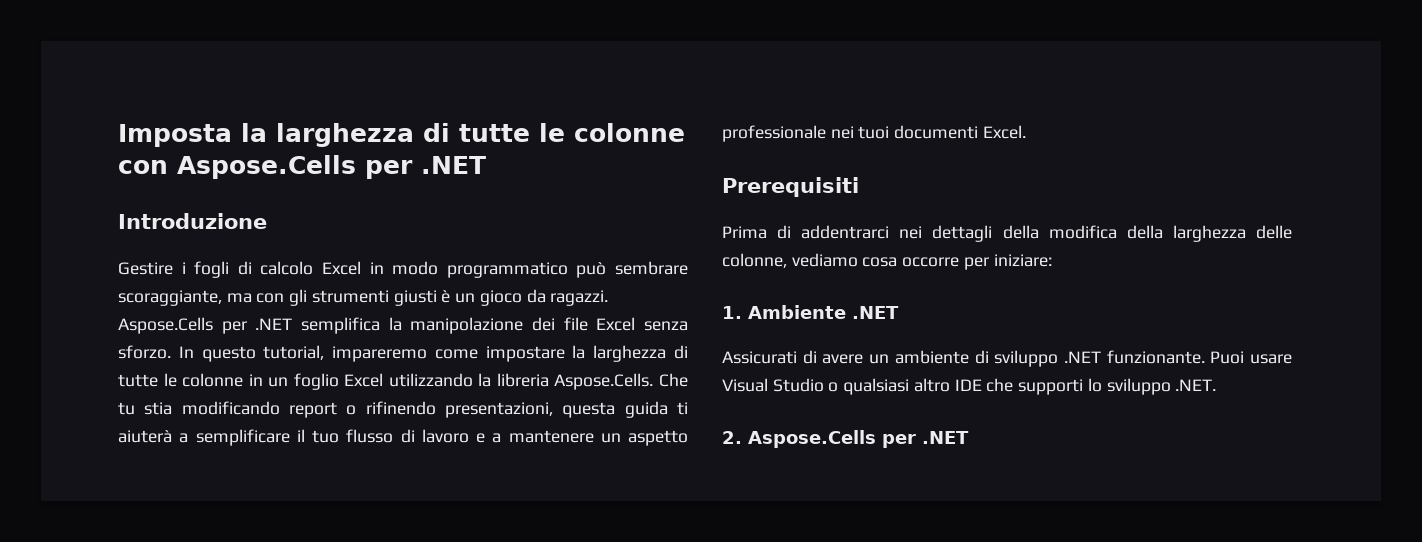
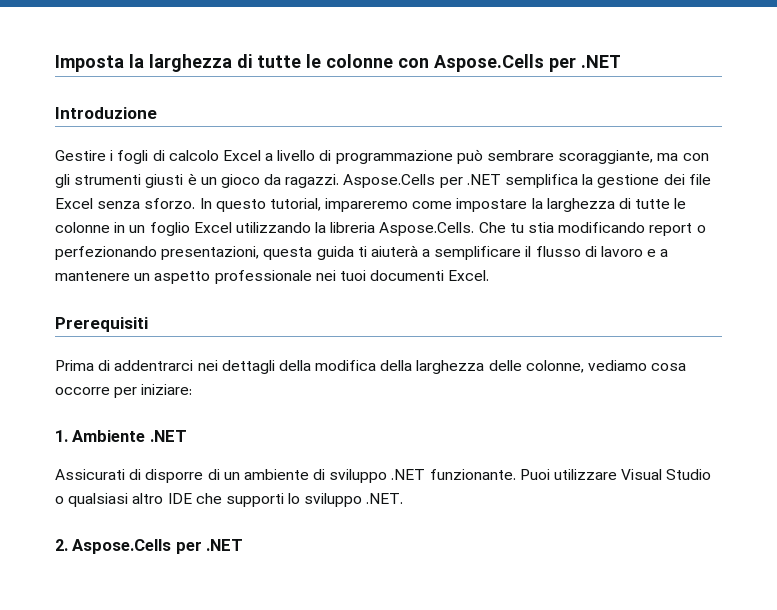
[369,261,568,278] in modo programmatico -> [265,150,453,164] a livello di programmazione
[410,317,524,334] manipolazione -> [597,174,660,188] gestione
[365,401,436,415] rifinendo -> [55,246,157,260] perfezionando
[312,430,339,443] tuo -> (532, 251) none
[822,354,864,364] avere -> [145,469,220,483] disporre di
[1250,354,1292,364] usare -> [554,469,618,480] utilizzare

